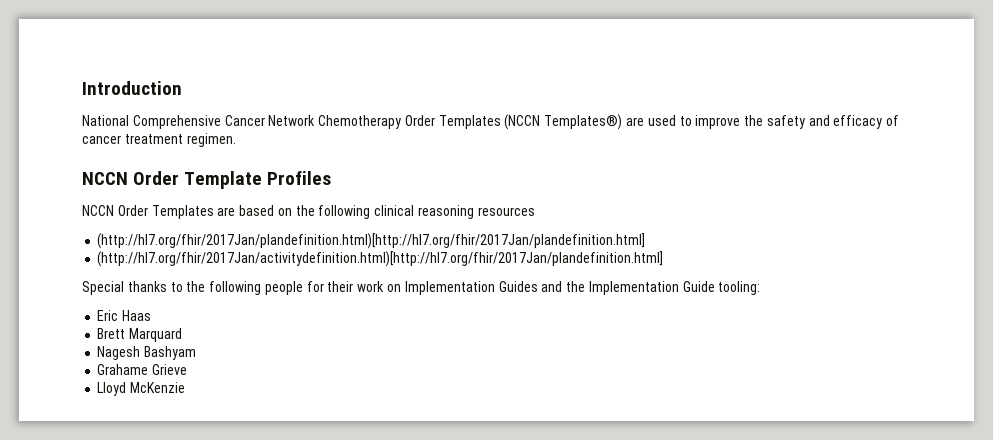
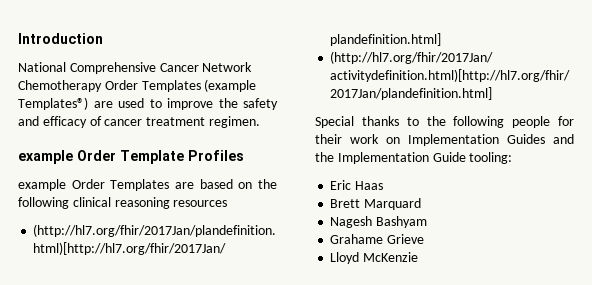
[504,114,541,130] (NCCN -> [204,79,257,92] (example
[82,172,128,185] NCCN -> [18,150,73,164] example
[82,205,114,216] NCCN -> [18,179,66,191] example

